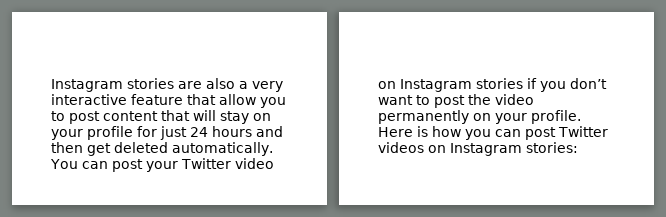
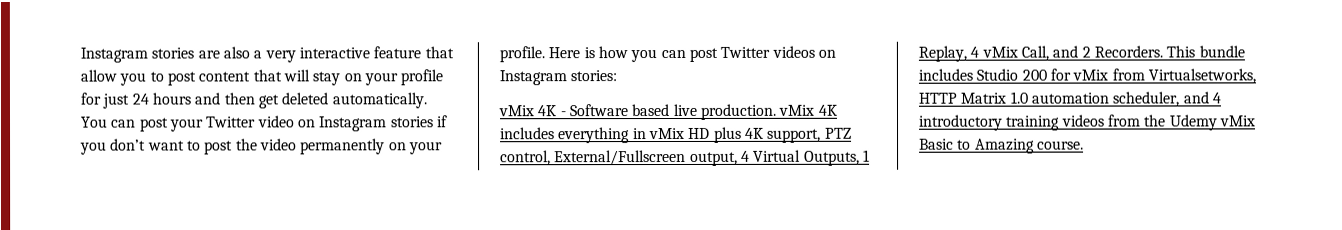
(578, 147) none -> [498,103,838,120] [500,126,852,144] [500,149,870,166] [918,45,1245,62] [918,68,1256,84] [918,91,1221,107] [918,114,1256,131] [919,138,1084,154] // vMix 4K - Software based live production. vMix 4K includes everything in vMix HD plus 4K support, PTZ control, External/Fullscreen output, 4 Virtual Outputs, 1 Replay, 4 vMix Call, and 2 Recorders. This bundle includes Studio 200 for vMix from Virtualsetworks, HTTP Matrix 1.0 automation scheduler, and 4 introductory training videos from the Udemy vMix Basic to Amazing course.

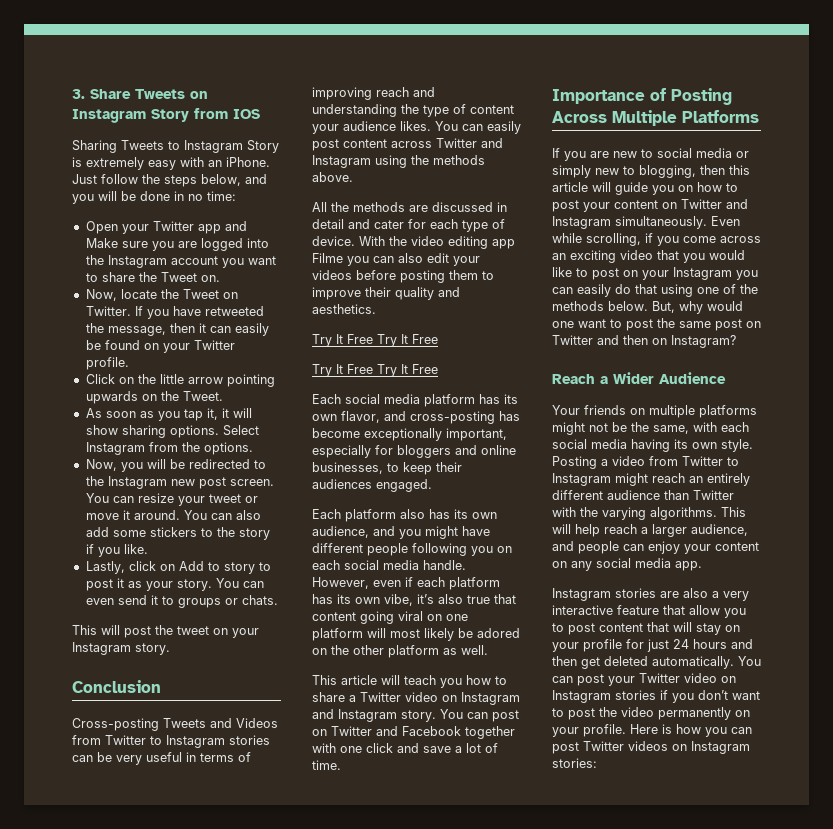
(80, 55) none -> [72,89,208,99] [72,108,260,123] [72,140,279,153] [72,157,270,170] [72,174,267,187] [72,191,236,204] [85,221,247,234] [85,238,269,251] [85,255,276,268] [85,272,220,282] [85,289,238,301] [85,306,264,319] [85,323,269,336] [85,340,235,353] [85,357,129,370] [85,374,275,387] [85,391,223,404] [85,408,252,421] [85,425,259,438] [85,442,253,455] [85,459,266,472] [85,476,274,489] [85,493,258,506] [85,510,261,520] [85,527,270,540] [85,544,148,557] [85,561,271,574] [85,578,264,591] [85,595,278,608] [72,625,259,638] [72,642,170,655] [72,680,161,693] [72,718,278,731] [72,735,270,748] [72,752,251,765] [312,87,435,100] [312,104,514,117] [312,121,521,134] [312,138,503,151] [312,155,485,168] [312,172,353,182] [312,202,507,212] [312,219,505,232] [312,236,515,249] [312,253,480,266] [312,270,494,283] [312,287,460,300] [312,304,376,314] [312,334,438,347] [312,364,438,377] [312,394,518,407] [312,411,520,424] [312,428,507,441] [312,445,516,458] [312,462,462,475] [312,479,432,492] [312,509,497,522] [312,526,490,539] [312,543,512,556] [312,560,466,570] [312,577,500,590] [312,594,516,606] [312,611,468,624] [312,628,520,641] [312,645,488,658] [312,675,507,688] [312,692,520,705] [312,709,519,722] [312,726,515,739] [312,743,498,753] [312,760,341,770] [552,88,732,105] [552,110,759,126] [552,148,749,161] [552,165,750,178] [552,182,738,195] [552,199,748,212] [552,216,740,229] [552,233,761,246] [552,250,745,263] [552,267,758,280] [552,284,758,297] [552,301,743,314] [552,318,761,331] [552,335,736,348] [552,372,726,384] [552,405,757,418] [552,422,749,435] [552,439,753,452] [552,456,739,469] [552,473,750,486] [552,490,734,500] [552,507,746,520] [552,524,748,537] [552,541,759,554] [552,558,702,571] 3. Share Tweets on Instagram Story from IOS // Sharing Tweets to Instagram Story is extremely easy with an iPhone. Just follow the steps below, and you will be done in no time: // Open your Twitter app and Make sure you are logged into the Instagram account you want to share the Tweet on. // Now, locate the Tweet on Twitter. If you have retweeted the message, then it can easily be found on your Twitter profile. // Click on the little arrow pointing upwards on the Tweet. // As soon as you tap it, it will show sharing options. Select Instagram from the options. // Now, you will be redirected to the Instagram new post screen. You can resize your tweet or move it around. You can also add some stickers to the story if you like. // Lastly, click on Add to story to post it as your story. You can even send it to groups or chats. // This will post the tweet on your Instagram story. // Conclusion // Cross-posting Tweets and Videos from Twitter to Instagram stories can be very useful in terms of improving reach and understanding the type of content your audience likes. You can easily post content across Twitter and Instagram using the methods above. // All the methods are discussed in detail and cater for each type of device. With the video editing app Filme you can also edit your videos before posting them to improve their quality and aesthetics. // Try It Free Try It Free // Try It Free Try It Free // Each social media platform has its own flavor, and cross-posting has become exceptionally important, especially for bloggers and online businesses, to keep their audiences engaged. // Each platform also has its own audience, and you might have different people following you on each social media handle. However, even if each platform has its own vibe, it’s also true that content going viral on one platform will most likely be adored on the other platform as well. // This article will teach you how to share a Twitter video on Instagram and Instagram story. You can post on Twitter and Facebook together with one click and save a lot of time. // Importance of Posting Across Multiple Platforms // If you are new to social media or simply new to blogging, then this article will guide you on how to post your content on Twitter and Instagram simultaneously. Even while scrolling, if you come across an exciting video that you would like to post on your Instagram you can easily do that using one of the methods below. But, why would one want to post the same post on Twitter and then on Instagram? // Reach a Wider Audience // Your friends on multiple platforms might not be the same, with each social media having its own style. Posting a video from Twitter to Instagram might reach an entirely different audience than Twitter with the varying algorithms. This will help reach a larger audience, and people can enjoy your content on any social media app. //
[498,103,838,120] [500,126,852,144] [500,149,870,166] [918,45,1245,62] [918,68,1256,84] [918,91,1221,107] [918,114,1256,131] [919,138,1084,154] // vMix 4K - Software based live production. vMix 4K includes everything in vMix HD plus 4K support, PTZ control, External/Fullscreen output, 4 Virtual Outputs, 1 Replay, 4 vMix Call, and 2 Recorders. This bundle includes Studio 200 for vMix from Virtualsetworks, HTTP Matrix 1.0 automation scheduler, and 4 introductory training videos from the Udemy vMix Basic to Amazing course. -> (597, 763) none

